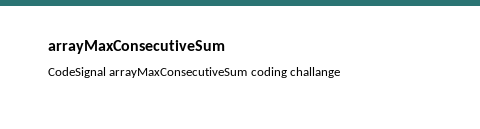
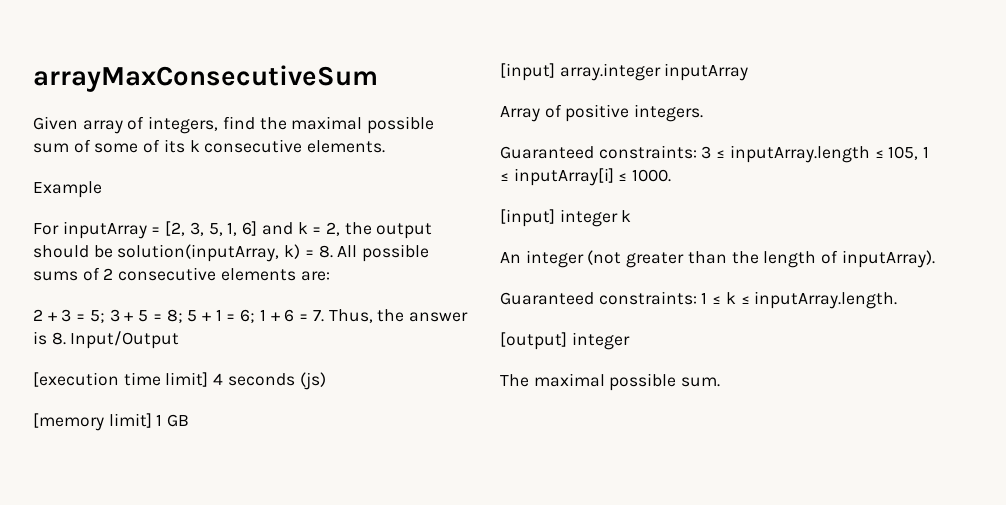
[48,67,341,78] CodeSignal arrayMaxConsecutiveSum coding challange -> [33,116,435,134] [33,139,386,153] [33,181,102,198] [33,221,433,239] [33,244,430,262] [33,267,330,281] [33,309,468,323] [33,331,180,349] [33,372,326,390] [33,413,190,431] [500,63,749,81] [500,104,704,122] [500,145,930,163] [500,168,672,186] [500,209,632,227] [500,250,935,268] [500,291,898,309] [500,332,630,350] [500,373,721,391] Given array of integers, find the maximal possible sum of some of its k consecutive elements. // Example // For inputArray = [2, 3, 5, 1, 6] and k = 2, the output should be solution(inputArray, k) = 8. All possible sums of 2 consecutive elements are: // 2 + 3 = 5; 3 + 5 = 8; 5 + 1 = 6; 1 + 6 = 7. Thus, the answer is 8. Input/Output // [execution time limit] 4 seconds (js) // [memory limit] 1 GB // [input] array.integer inputArray // Array of positive integers. // Guaranteed constraints: 3 ≤ inputArray.length ≤ 105, 1 ≤ inputArray[i] ≤ 1000. // [input] integer k // An integer (not greater than the length of inputArray). // Guaranteed constraints: 1 ≤ k ≤ inputArray.length. // [output] integer // The maximal possible sum.

